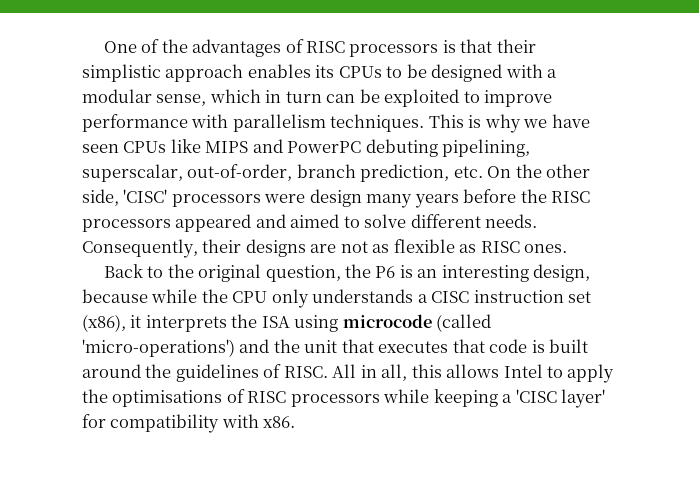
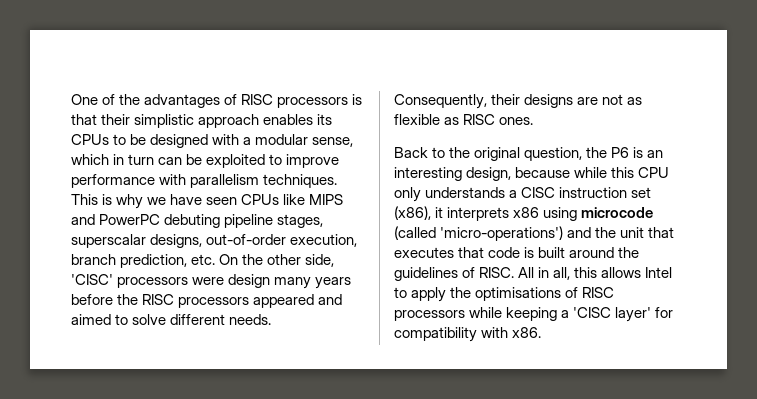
[442,139,531,157] [82,164,293,182] pipelining, superscalar, out-of-order, -> [224,214,324,228] [71,234,358,248] pipeline stages, superscalar designs, out-of-order execution,
[201,289,228,303] the -> [611,167,635,178] this
[231,314,290,328] the ISA -> [513,207,540,218] x86

